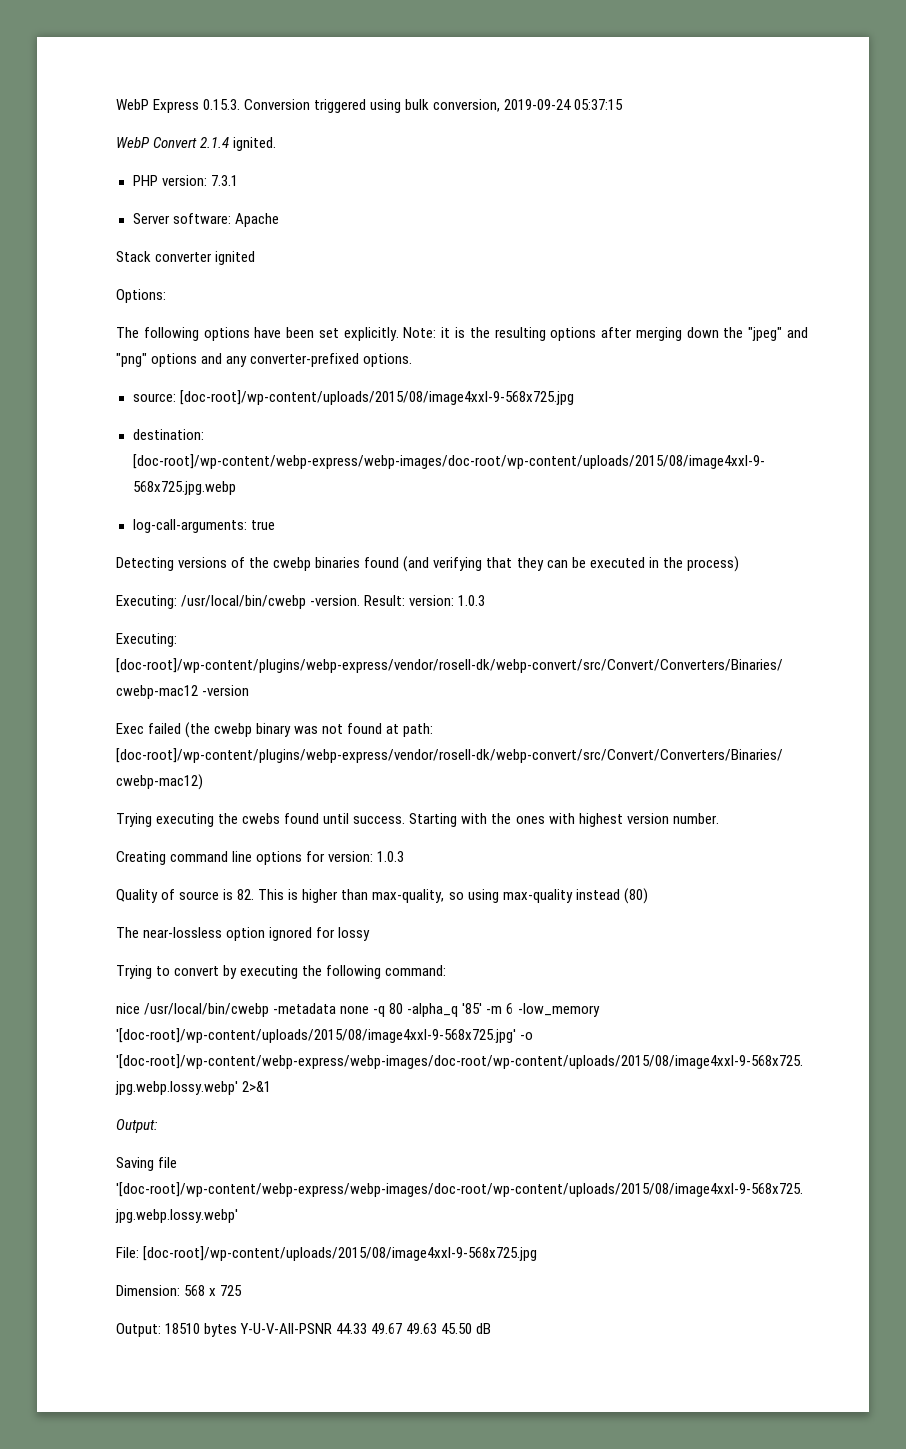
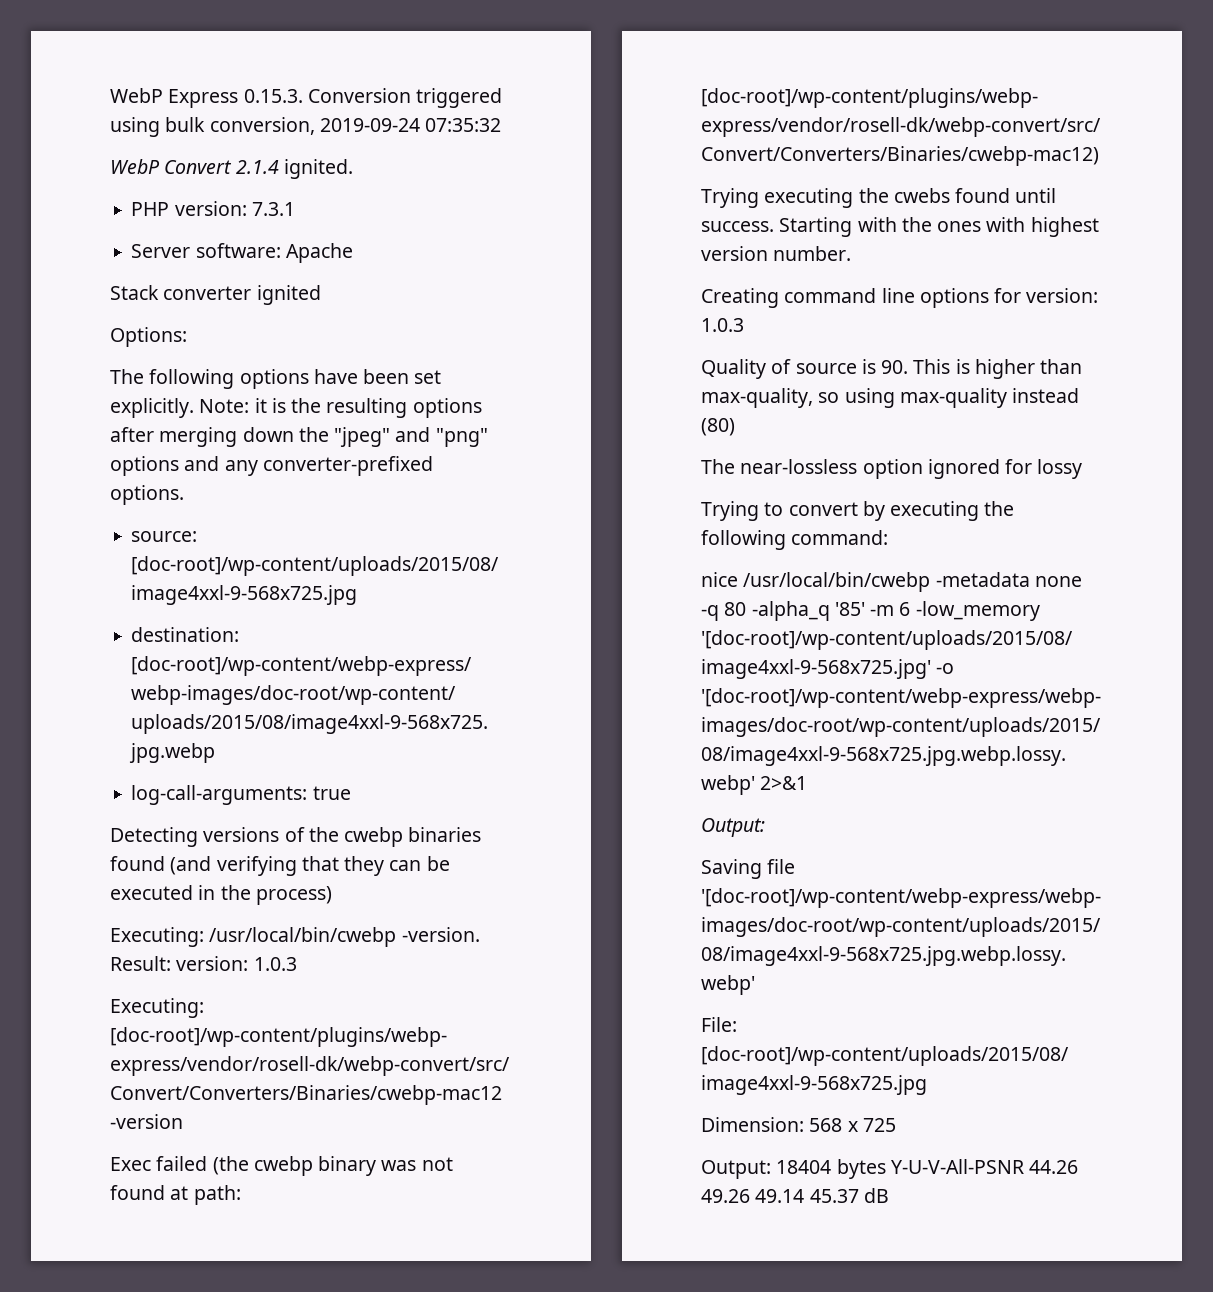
[574,99,624,110] 05:37:15 -> [425,118,502,132] 07:35:32
[237,889,255,900] 82. -> [881,360,909,374] 90.
[165,1323,201,1334] 18510 -> [776,1160,832,1174] 18404
[336,1323,473,1334] 44.33 49.67 49.63 45.50 -> [1029,1160,1079,1174] [701,1189,859,1203] 44.26 49.26 49.14 45.37

